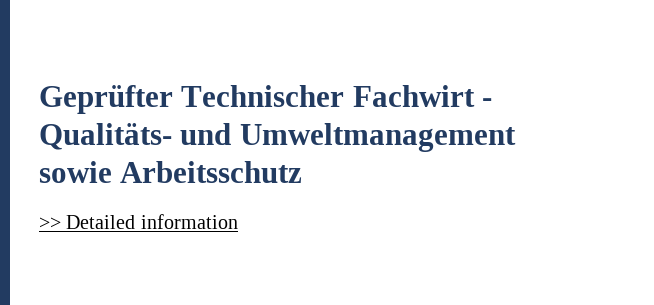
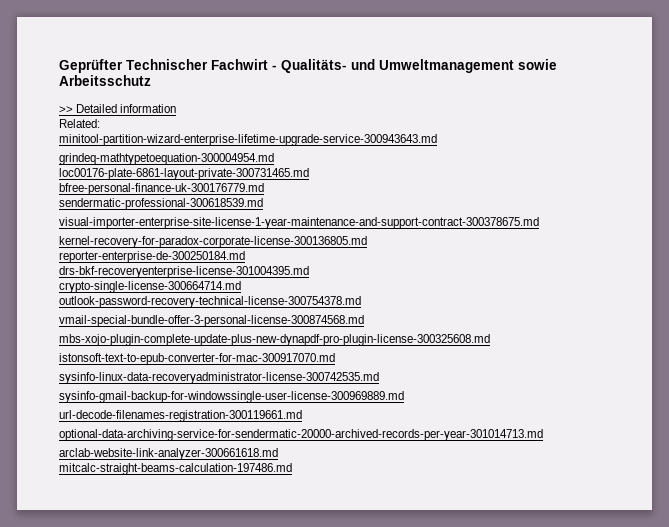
(238, 221) none -> [59,119,100,128] [59,134,437,146] [59,153,274,165] [59,168,309,180] [59,183,264,195] [59,198,263,210] [59,217,539,229] [59,236,367,248] [59,251,245,263] [59,266,309,278] [59,281,241,293] [59,296,361,308] [59,315,364,327] [59,334,490,346] [59,353,335,365] [59,372,379,384] [59,391,404,403] [59,410,302,422] [59,429,543,441] [59,448,278,460] [59,463,292,475] // Related: // minitool-partition-wizard-enterprise-lifetime-upgrade-service-300943643.md // grindeq-mathtypetoequation-300004954.md // loc00176-plate-6861-layout-private-300731465.md // bfree-personal-finance-uk-300176779.md // sendermatic-professional-300618539.md // visual-importer-enterprise-site-license-1-year-maintenance-and-support-contract-300378675.md // kernel-recovery-for-paradox-corporate-license-300136805.md // reporter-enterprise-de-300250184.md // drs-bkf-recoveryenterprise-license-301004395.md // crypto-single-license-300664714.md // outlook-password-recovery-technical-license-300754378.md // vmail-special-bundle-offer-3-personal-license-300874568.md // mbs-xojo-plugin-complete-update-plus-new-dynapdf-pro-plugin-license-300325608.md // istonsoft-text-to-epub-converter-for-mac-300917070.md // sysinfo-linux-data-recoveryadministrator-license-300742535.md // sysinfo-gmail-backup-for-windowssingle-user-license-300969889.md // url-decode-filenames-registration-300119661.md // optional-data-archiving-service-for-sendermatic-20000-archived-records-per-year-301014713.md // arclab-website-link-analyzer-300661618.md // mitcalc-straight-beams-calculation-197486.md

